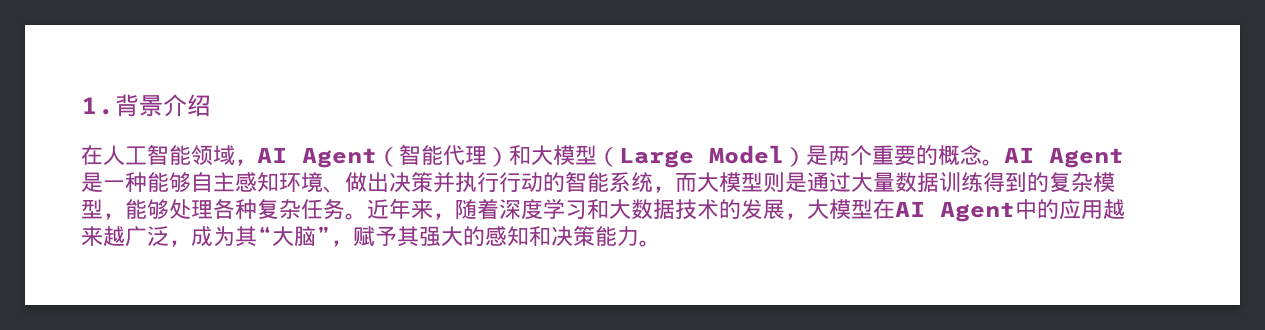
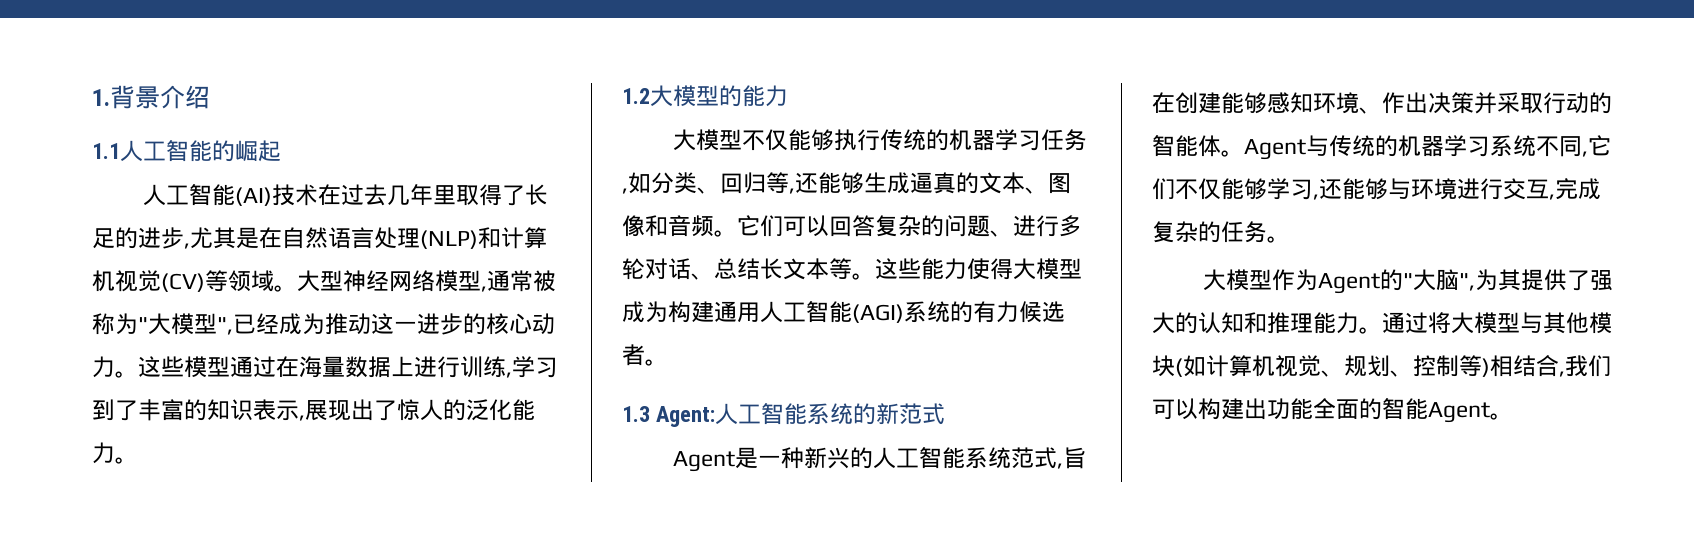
[81,144,1124,168] [81,172,235,193] 在人工智能领域，AI Agent（智能代理）和大模型（Large Model）是两个重要的概念。AI Agent是一种能够自主 -> [92,140,281,162] [143,184,549,206] [92,227,547,249] [92,270,556,292] [92,313,555,335] [92,356,558,378] [92,399,535,421] [92,442,138,464] [622,85,788,107] [673,129,1088,151] [622,172,1071,194] [622,215,1082,237] [622,258,1082,280] [622,301,1065,323] [622,344,668,366] [622,403,946,427] [673,447,1087,472] [1152,92,1267,114] 1.1人工智能的崛起 // 人工智能(AI)技术在过去几年里取得了长足的进步,尤其是在自然语言处理(NLP)和计算机视觉(CV)等领域。大型神经网络模型,通常被称为"大模型",已经成为推动这一进步的核心动力。这些模型通过在海量数据上进行训练,学习到了丰富的知识表示,展现出了惊人的泛化能力。 // 1.2大模型的能力 // 大模型不仅能够执行传统的机器学习任务,如分类、回归等,还能够生成逼真的文本、图像和音频。它们可以回答复杂的问题、进行多轮对话、总结长文本等。这些能力使得大模型成为构建通用人工智能(AGI)系统的有力候选者。 // 1.3 Agent:人工智能系统的新范式 // Agent是一种新兴的人工智能系统范式,旨在创建能够
[345,172,367,192] 做 -> [1382,92,1405,114] 作
[455,172,499,193] 执行 -> [1497,92,1543,114] 采取
[609,172,1115,193] [81,198,1125,222] [81,226,639,247] 系统，而大模型则是通过大量数据训练得到的复杂模型，能够处理各种复杂任务。近年来，随着深度学习和大数据技术的发展，大模型在AI Agent中的应用越来越广泛，成为其“大脑”，赋予其强大的感知和决策能力 -> [1198,135,1611,160] [1152,178,1601,200] [1152,221,1290,243] [1203,269,1614,294] [1152,312,1612,334] [1152,355,1611,377] [1152,398,1490,423] 体。Agent与传统的机器学习系统不同,它们不仅能够学习,还能够与环境进行交互,完成复杂的任务。 // 大模型作为Agent的"大脑",为其提供了强大的认知和推理能力。通过将大模型与其他模块(如计算机视觉、规划、控制等)相结合,我们可以构建出功能全面的智能Agent

